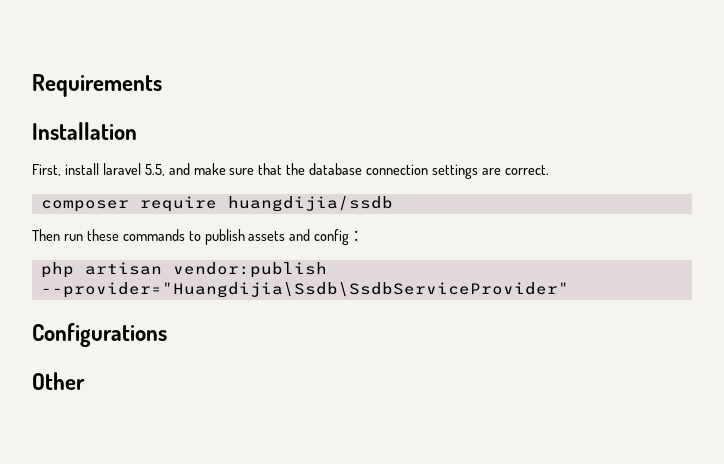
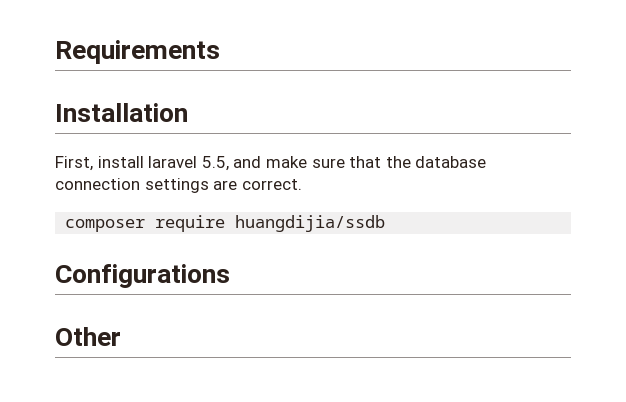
[32,229,365,245] [40,262,327,278] [40,282,569,298] // Then run these commands to publish assets and config： // php artisan vendor:publish --provider="Huangdijia\Ssdb\SsdbServiceProvider" -> (386, 223) none

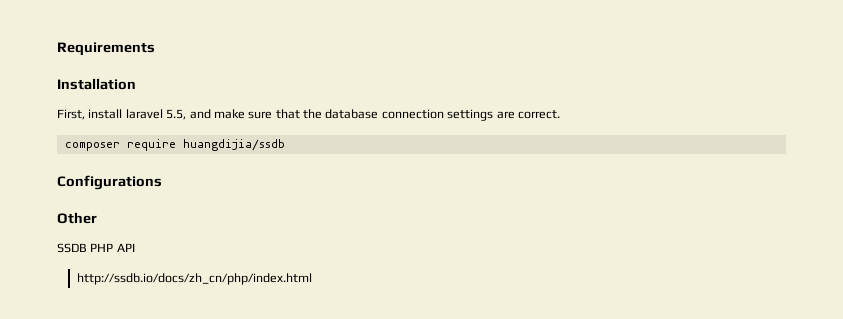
(121, 336) none -> [57,243,135,253] [77,273,313,285] // SSDB PHP API // http://ssdb.io/docs/zh_cn/php/index.html

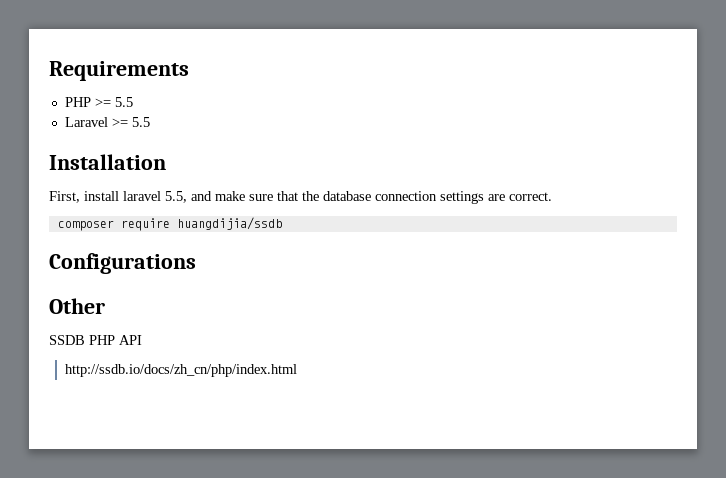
(155, 49) none -> [64,97,133,107] [64,117,150,127] // PHP >= 5.5 // Laravel >= 5.5

